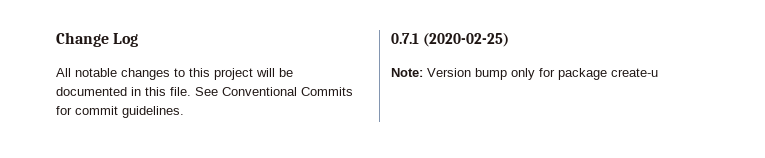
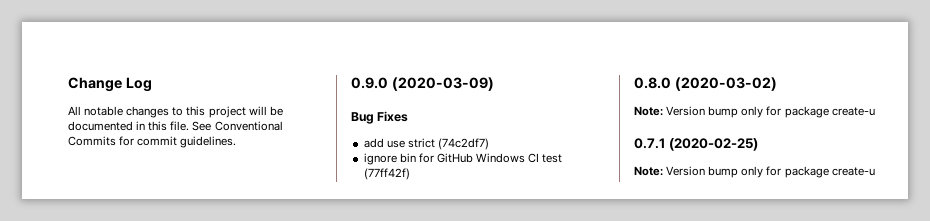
(184, 112) none -> [351,77,494,91] [351,111,409,124] [363,138,489,150] [363,153,563,165] [363,168,410,180] [634,77,777,91] [634,106,875,118] // 0.9.0 (2020-03-09) // Bug Fixes // add use strict (74c2df7) // ignore bin for GitHub Windows CI test (77ff42f) // 0.8.0 (2020-03-02) // Note: Version bump only for package create-u

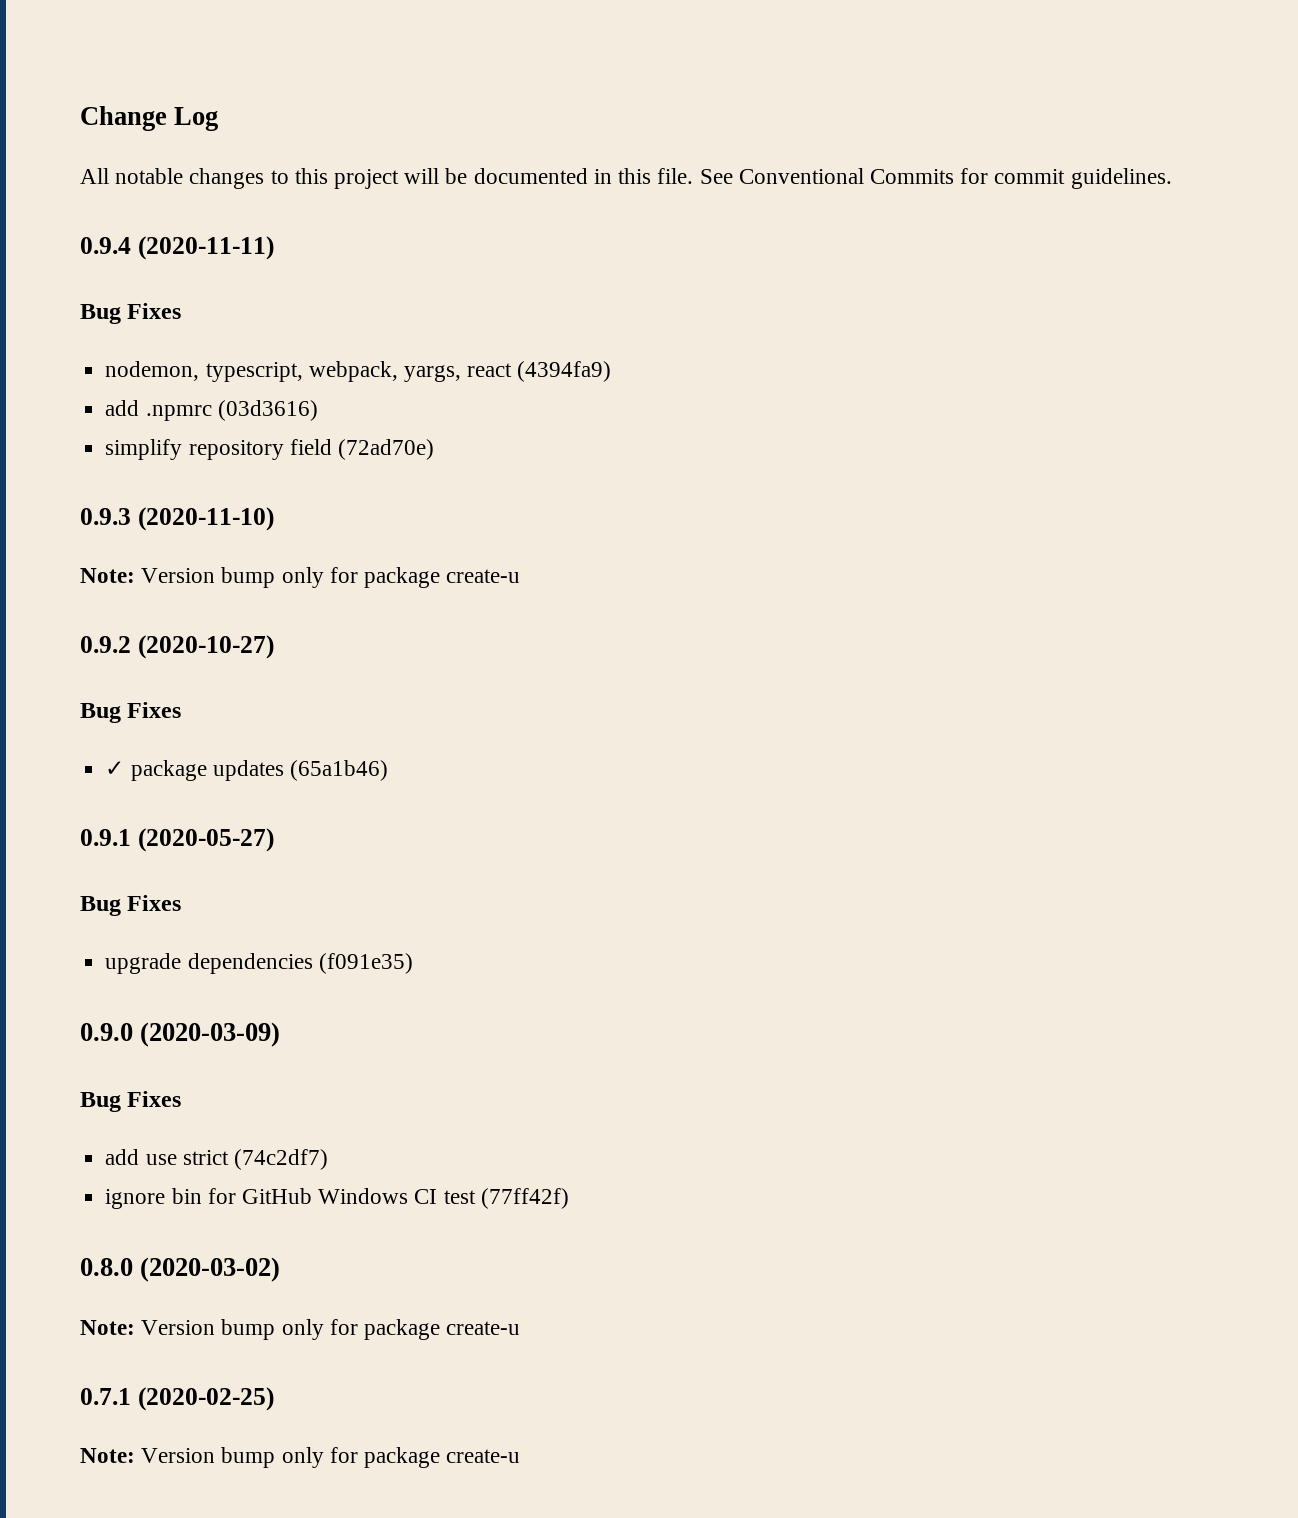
(237, 142) none -> [80,236,274,260] [80,303,182,324] [105,361,612,382] [105,400,318,421] [105,439,434,460] [80,507,274,531] [80,567,521,588] [80,635,274,659] [80,702,182,723] [105,760,388,781] [80,828,274,852] [80,895,182,916] [105,953,413,974] // 0.9.4 (2020-11-11) // Bug Fixes // nodemon, typescript, webpack, yargs, react (4394fa9) // add .npmrc (03d3616) // simplify repository field (72ad70e) // 0.9.3 (2020-11-10) // Note: Version bump only for package create-u // 0.9.2 (2020-10-27) // Bug Fixes // ✓ package updates (65a1b46) // 0.9.1 (2020-05-27) // Bug Fixes // upgrade dependencies (f091e35)

